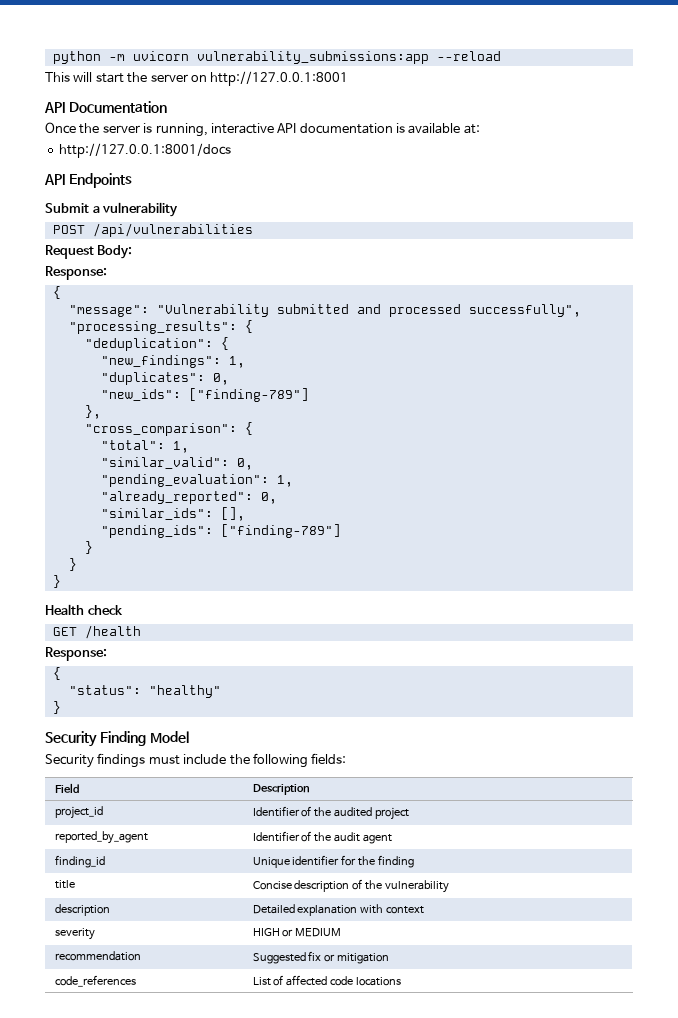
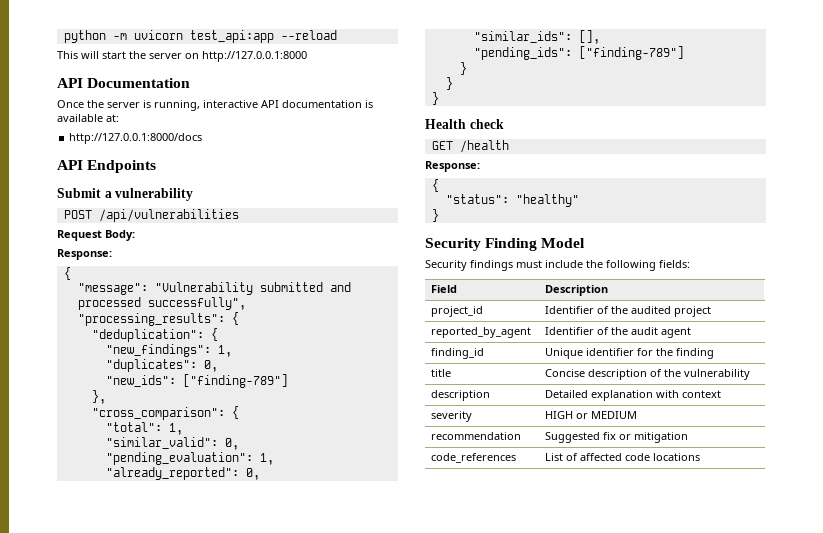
[196,51,429,64] vulnerability_submissions:app -> [189,30,274,43] test_api:app
[210,71,349,86] http://127.0.0.1:8001 -> [202,51,307,62] http://127.0.0.1:8000
[58,143,231,158] http://127.0.0.1:8001/docs -> [69,133,203,144] http://127.0.0.1:8000/docs

